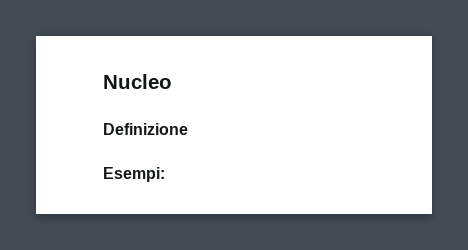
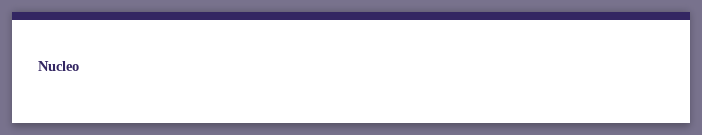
[103,123,188,135] [103,167,165,182] // Definizione // Esempi: -> (79, 66) none

